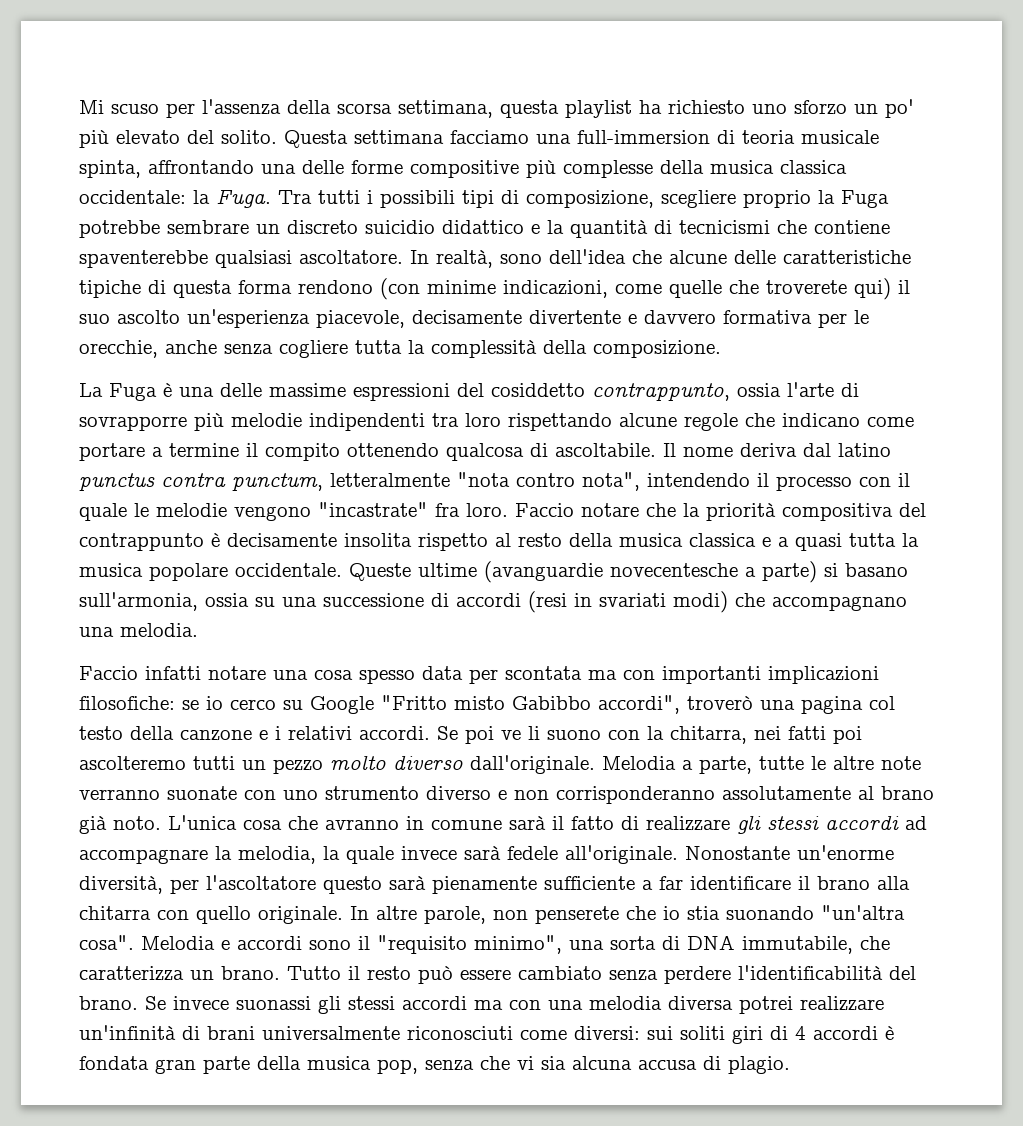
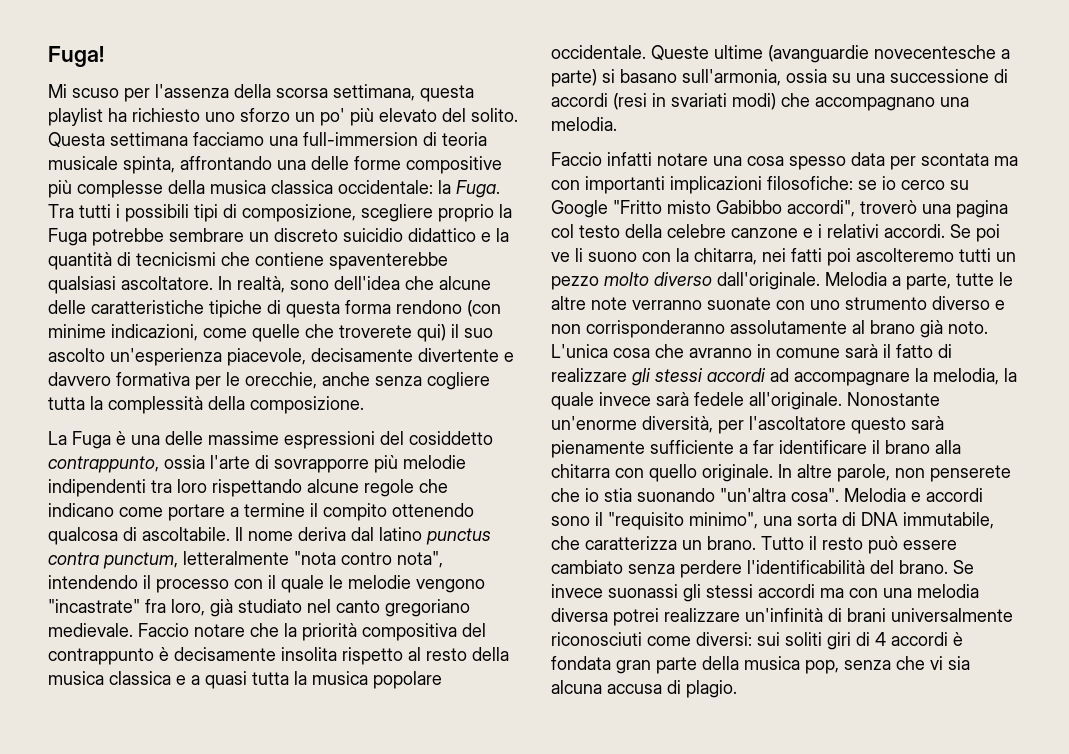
(79, 107) none -> [48,46,104,67] Fuga! //
[466,503,508,517] loro. -> [171,599,470,617] [48,623,133,637] loro, già studiato nel canto gregoriano medievale.
(174, 733) none -> [667,224,726,238] celebre

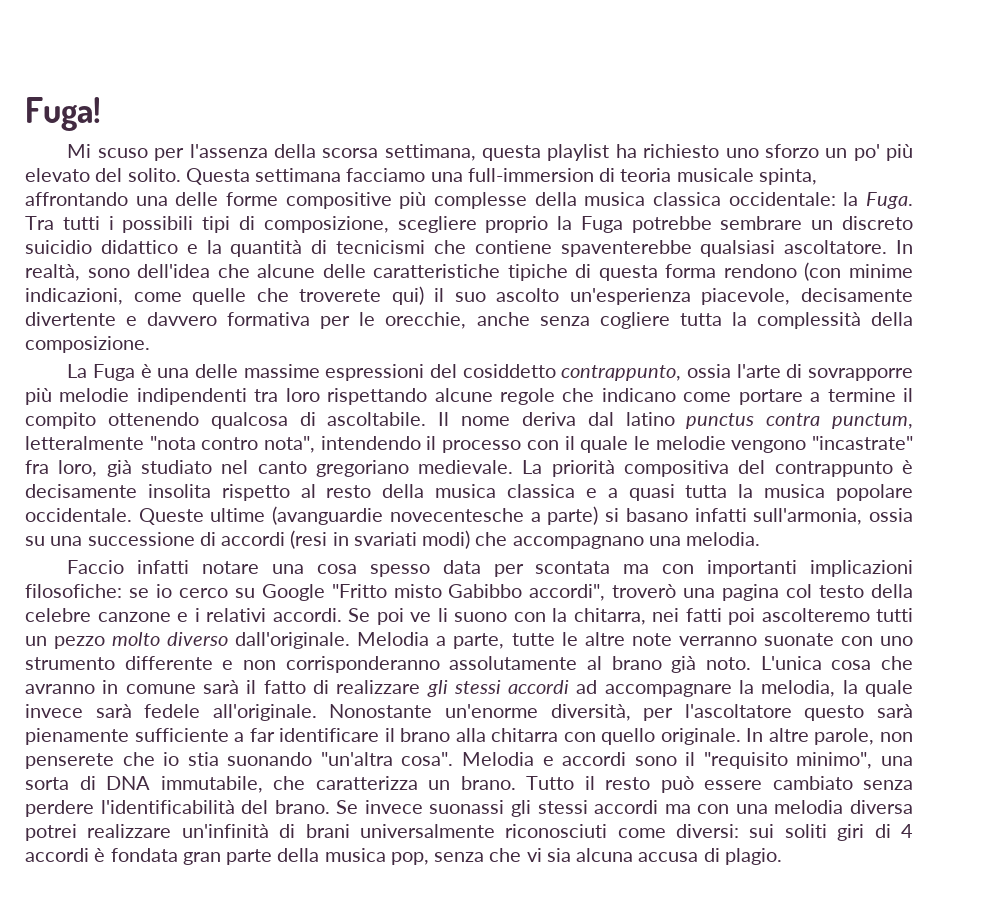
[138,623,297,637] Faccio notare che la -> [522,460,543,474] La
(677, 76) none -> [694,508,747,522] infatti
[932,296,990,310] diverso -> [124,656,213,670] differente

